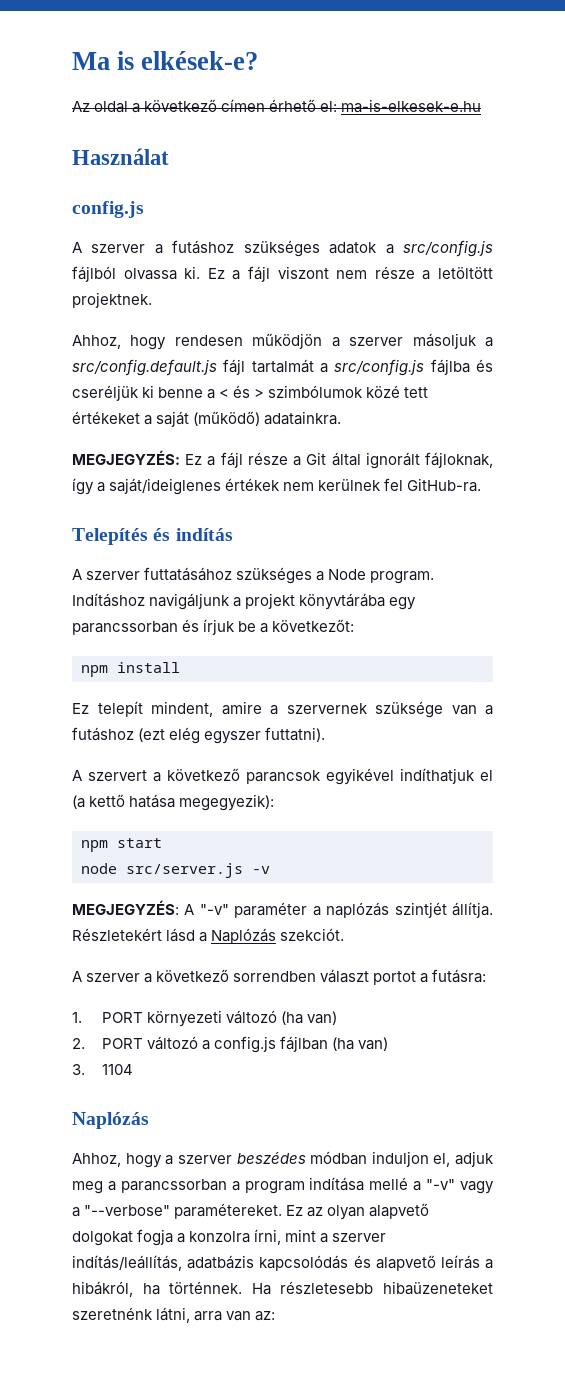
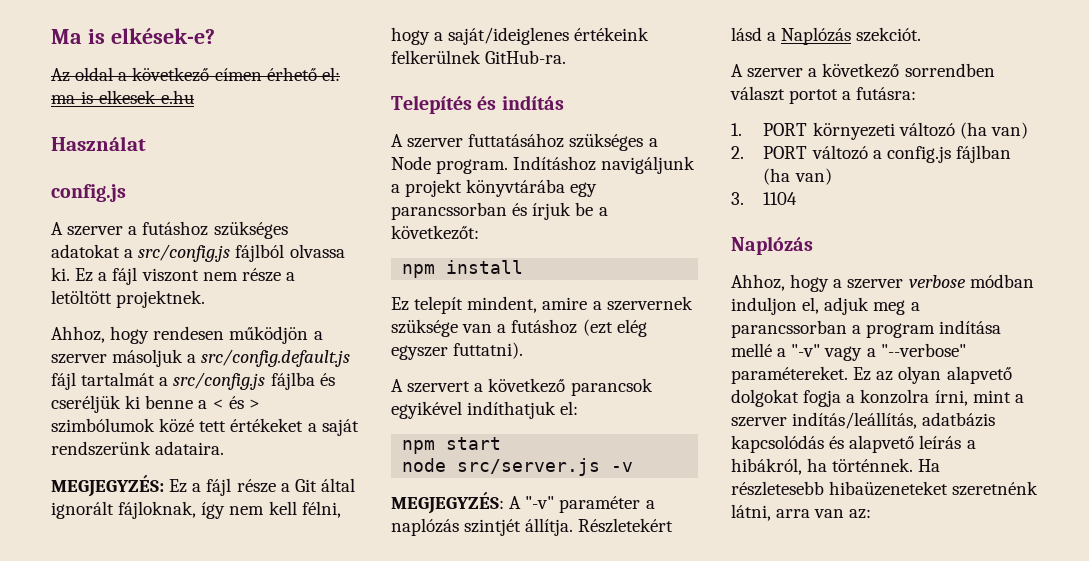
[329,242,378,254] adatok -> [51,244,120,258] adatokat
[193,411,342,426] (működő) adatainkra. -> [51,441,225,456] rendszerünk adataira.
[97,478,404,495] a saját/ideiglenes értékek nem kerülnek fel -> [229,501,341,518] [391,27,650,45] [391,50,481,64] nem kell félni, hogy a saját/ideiglenes értékeink felkerülnek
[480,770,493,781] [72,794,275,811] el (a kettő hatása megegyezik): -> [560,401,579,415] el:
[236,1151,306,1164] beszédes -> [908,275,966,288] verbose

